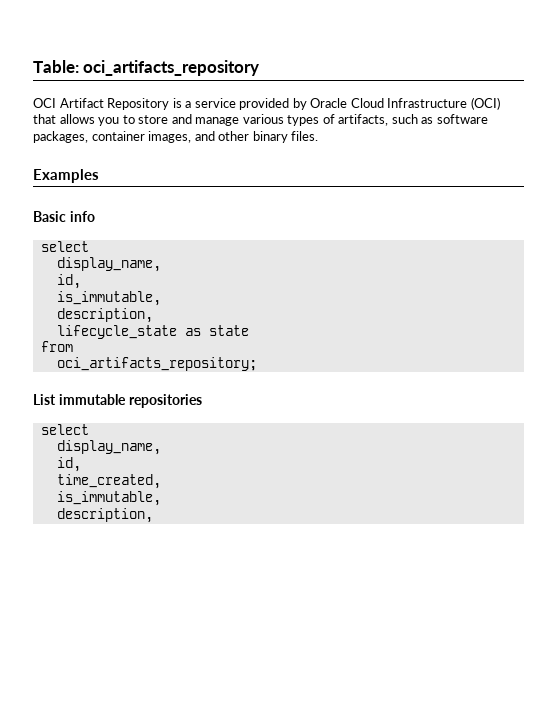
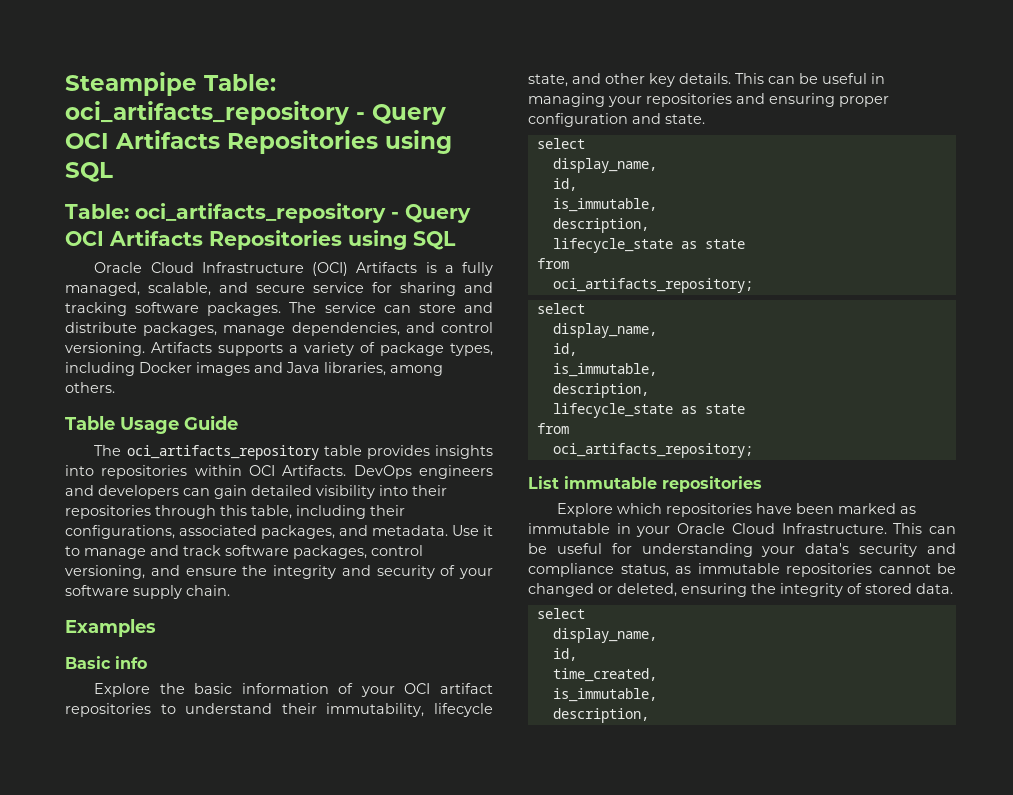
[33,60,260,76] [33,97,500,110] [33,114,488,126] [33,131,319,143] [33,169,99,183] [33,211,95,222] Table: oci_artifacts_repository // OCI Artifact Repository is a service provided by Oracle Cloud Infrastructure (OCI) that allows you to store and manage various types of artifacts, such as software packages, container images, and other binary files. // Examples // Basic info -> [65,72,276,96] [65,101,446,125] [65,130,452,154] [65,162,113,182] [65,203,471,223] [65,230,456,250] [94,262,493,276] [65,282,493,296] [65,302,494,316] [65,322,493,336] [65,342,493,356] [65,362,443,376] [65,382,115,393] [65,415,238,434] [94,445,494,460] [65,465,493,479] [65,485,447,499] [65,505,405,519] [65,525,493,539] [65,545,423,559] [65,565,493,579] [65,585,230,599] [65,619,156,637] [65,656,147,669] [94,683,494,697] [65,703,493,717] [528,73,885,87] [528,93,889,107] [528,113,705,127] [536,138,585,149] [552,158,657,173] [552,178,577,191] [552,198,657,212] [552,218,649,233] [552,238,745,253] [536,258,569,269] [552,278,753,293] Steampipe Table: oci_artifacts_repository - Query OCI Artifacts Repositories using SQL // Table: oci_artifacts_repository - Query OCI Artifacts Repositories using SQL // Oracle Cloud Infrastructure (OCI) Artifacts is a fully managed, scalable, and secure service for sharing and tracking software packages. The service can store and distribute packages, manage dependencies, and control versioning. Artifacts supports a variety of package types, including Docker images and Java libraries, among others. // Table Usage Guide // The oci_artifacts_repository table provides insights into repositories within OCI Artifacts. DevOps engineers and developers can gain detailed visibility into their repositories through this table, including their configurations, associated packages, and metadata. Use it to manage and track software packages, control versioning, and ensure the integrity and security of your software supply chain. // Examples // Basic info // Explore the basic information of your OCI artifact repositories to understand their immutability, lifecycle state, and other key details. This can be useful in managing your repositories and ensuring proper configuration and state. // select // display_name, // id, // is_immutable, // description, // lifecycle_state as state // from // oci_artifacts_repository;
(202, 401) none -> [557,503,917,517] [528,523,956,537] [528,543,956,557] [528,563,956,577] [528,583,953,597] // Explore which repositories have been marked as immutable in your Oracle Cloud Infrastructure. This can be useful for understanding your data's security and compliance status, as immutable repositories cannot be changed or deleted, ensuring the integrity of stored data.

